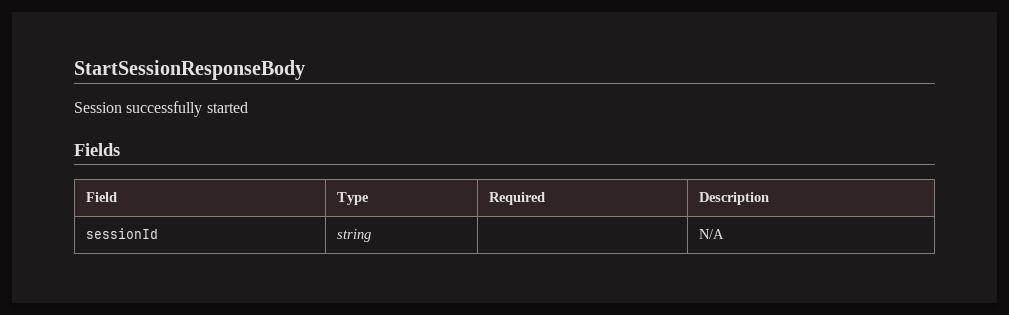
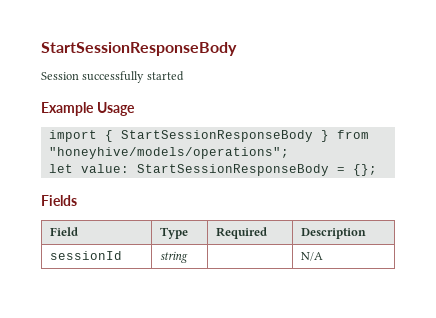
(248, 107) none -> [41,102,135,116] [48,130,369,142] [48,147,289,159] [48,164,377,176] // Example Usage // import { StartSessionResponseBody } from "honeyhive/models/operations"; // let value: StartSessionResponseBody = {};

